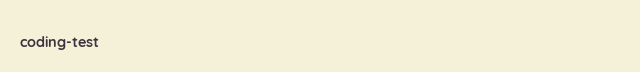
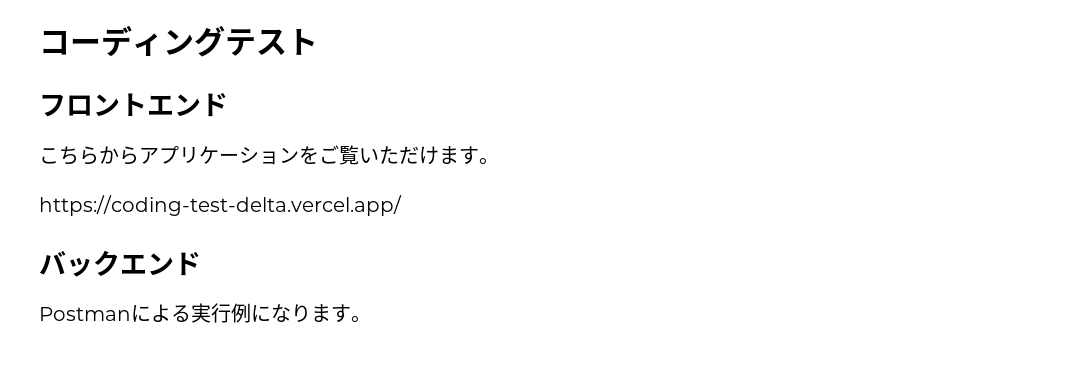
[20,36,99,50] coding-test -> [39,25,318,57] [39,93,228,117] [39,145,499,165] [39,195,402,216] [39,250,201,277] [39,303,371,323] コーディングテスト // フロントエンド // こちらからアプリケーションをご覧いただけます。 // https://coding-test-delta.vercel.app/ // バックエンド // Postmanによる実行例になります。

